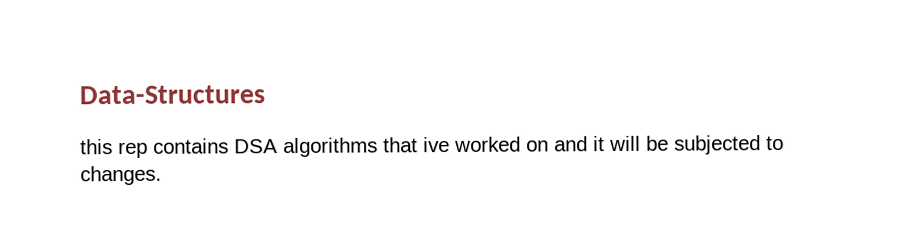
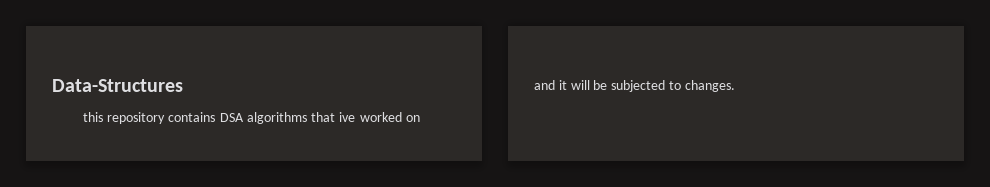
[118,141,148,159] rep -> [106,112,165,124] repository

